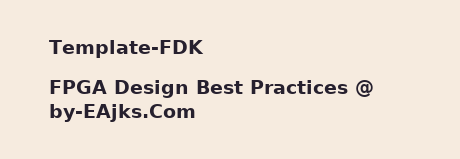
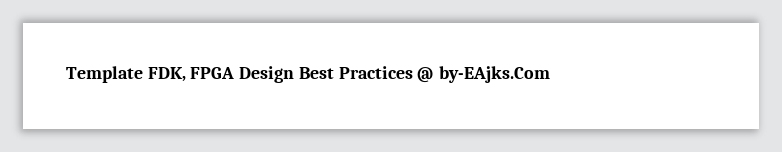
[49,40,204,58] Template-FDK // -> [66,66,186,83] Template FDK,

